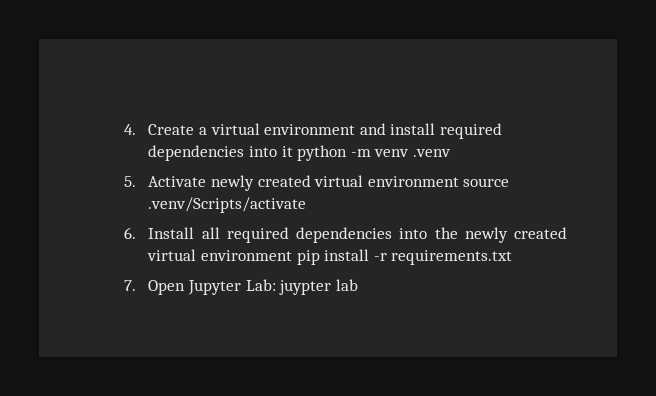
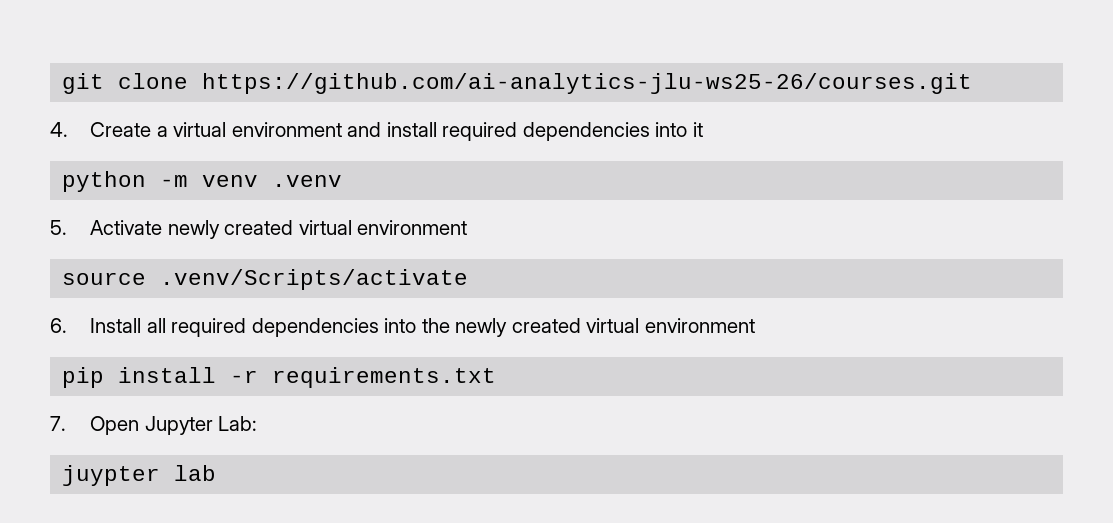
(124, 129) none -> [62,73,973,94] git clone https://github.com/ai-analytics-jlu-ws25-26/courses.git //
(293, 151) none -> (703, 129) //
(459, 181) none -> (468, 227) //
(292, 255) none -> (755, 325) //
(276, 285) none -> (258, 423) //

